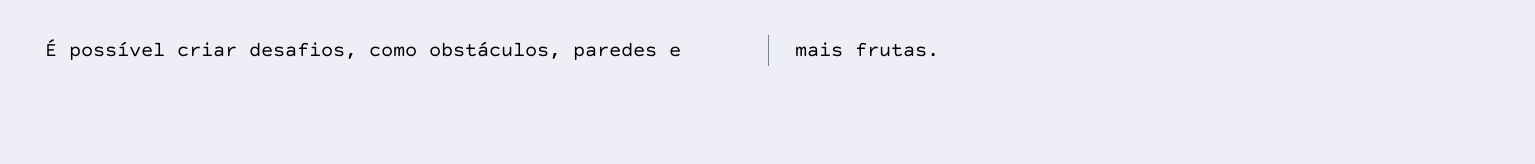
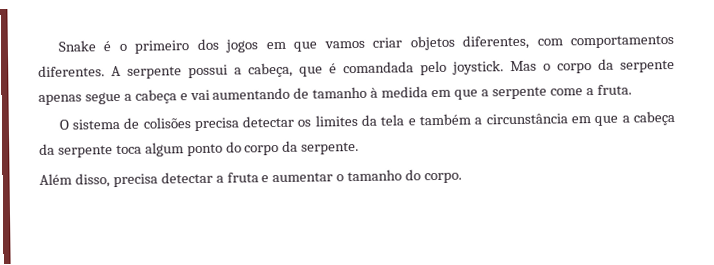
[45,39,939,60] É possível criar desafios, como obstáculos, paredes e mais frutas. -> [57,34,675,54] [38,58,675,79] [38,84,632,105] [58,110,676,132] [39,140,360,158] [39,169,463,188] Snake é o primeiro dos jogos em que vamos criar objetos diferentes, com comportamentos diferentes. A serpente possui a cabeça, que é comandada pelo joystick. Mas o corpo da serpente apenas segue a cabeça e vai aumentando de tamanho à medida em que a serpente come a fruta. // O sistema de colisões precisa detectar os limites da tela e também a circunstância em que a cabeça da serpente toca algum ponto do corpo da serpente. // Além disso, precisa detectar a fruta e aumentar o tamanho do corpo.

